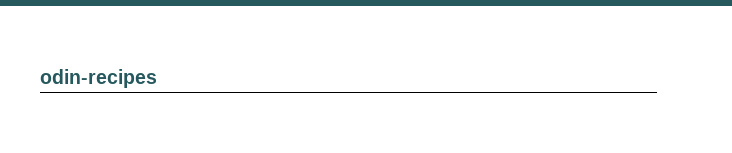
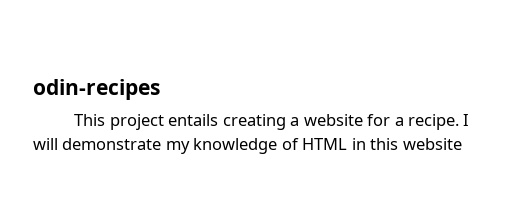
(157, 78) none -> [74,114,470,130] [33,138,462,154] // This project entails creating a website for a recipe. I will demonstrate my knowledge of HTML in this website

